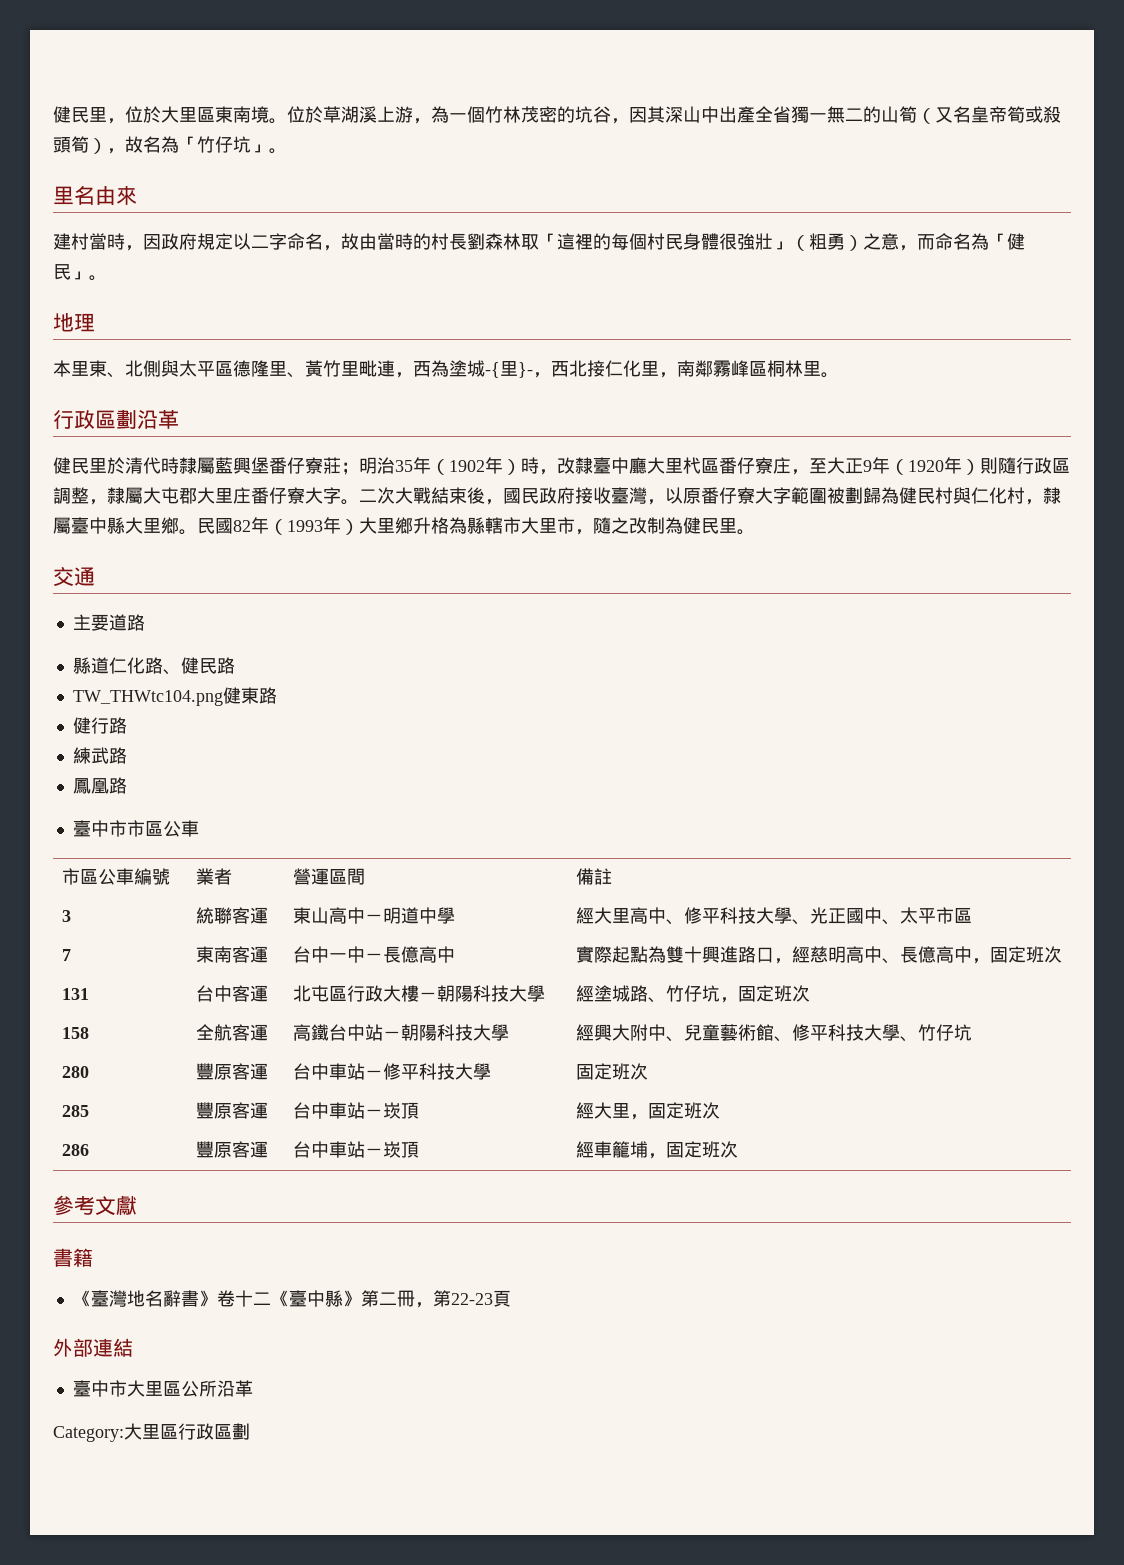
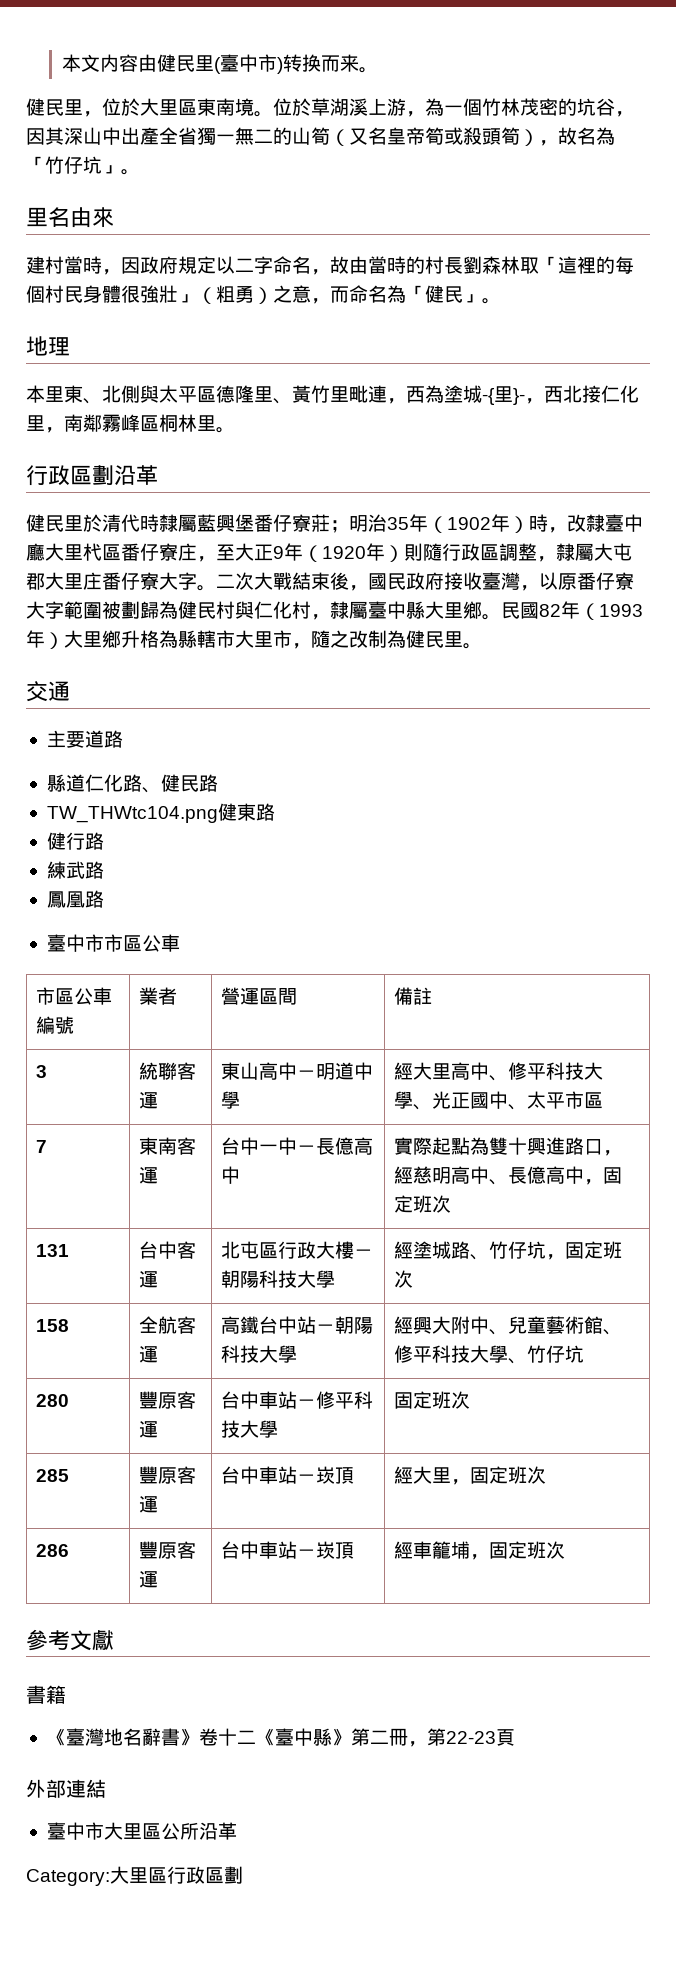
(53, 114) none -> [62,54,379,74] 本文内容由健民里(臺中市)转换而来。 //

